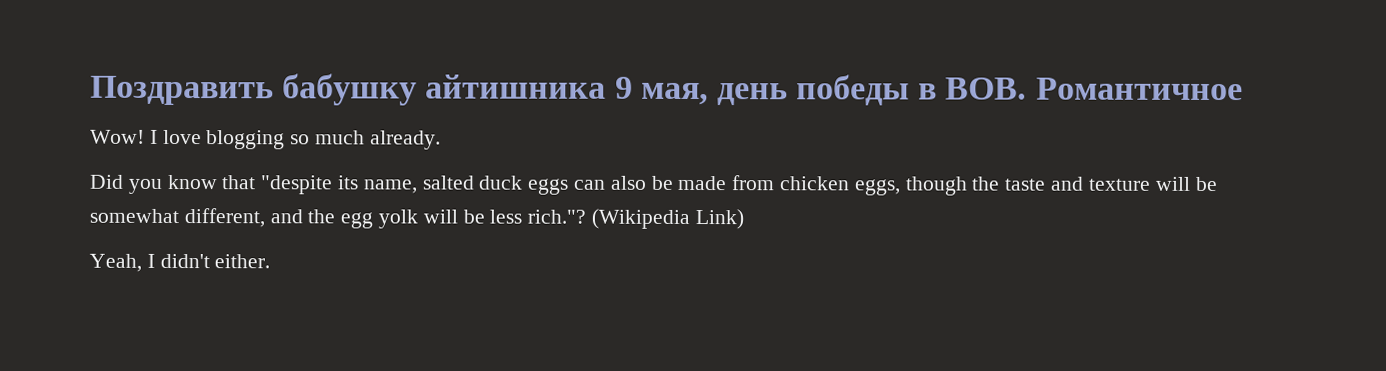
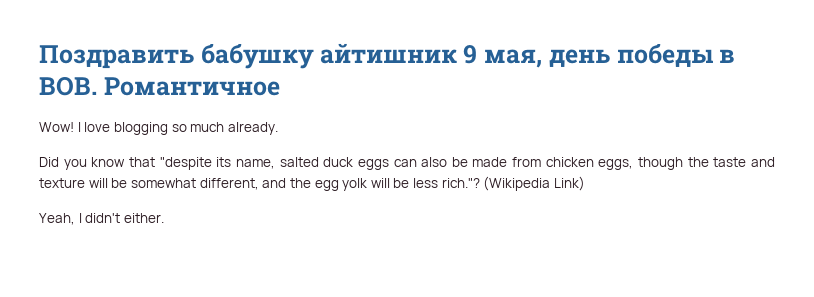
[425,74,607,99] айтишника -> [319,43,457,64] айтишник

